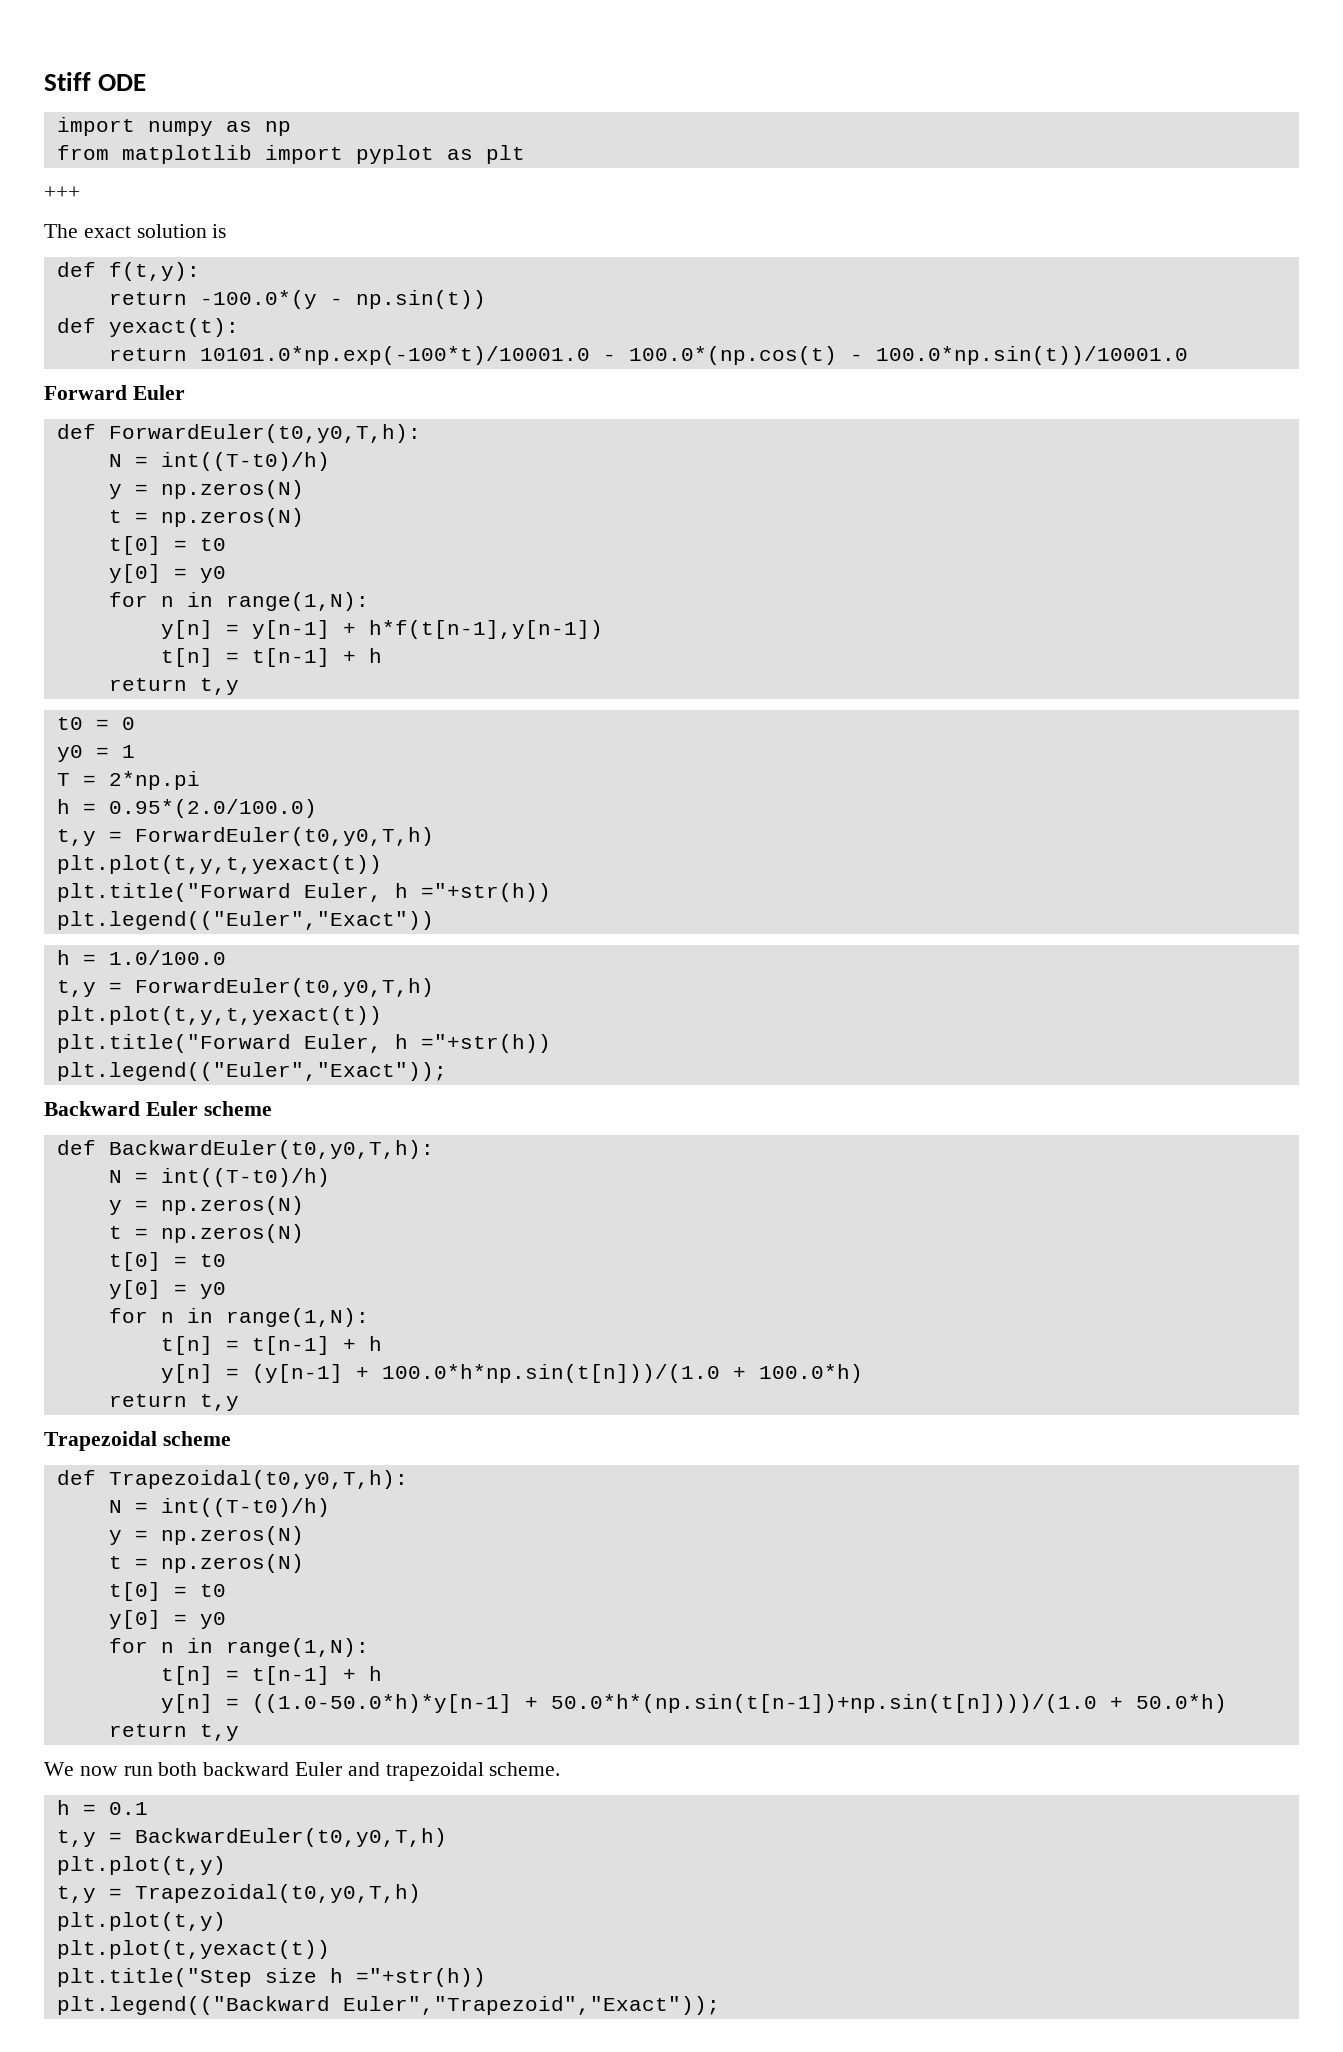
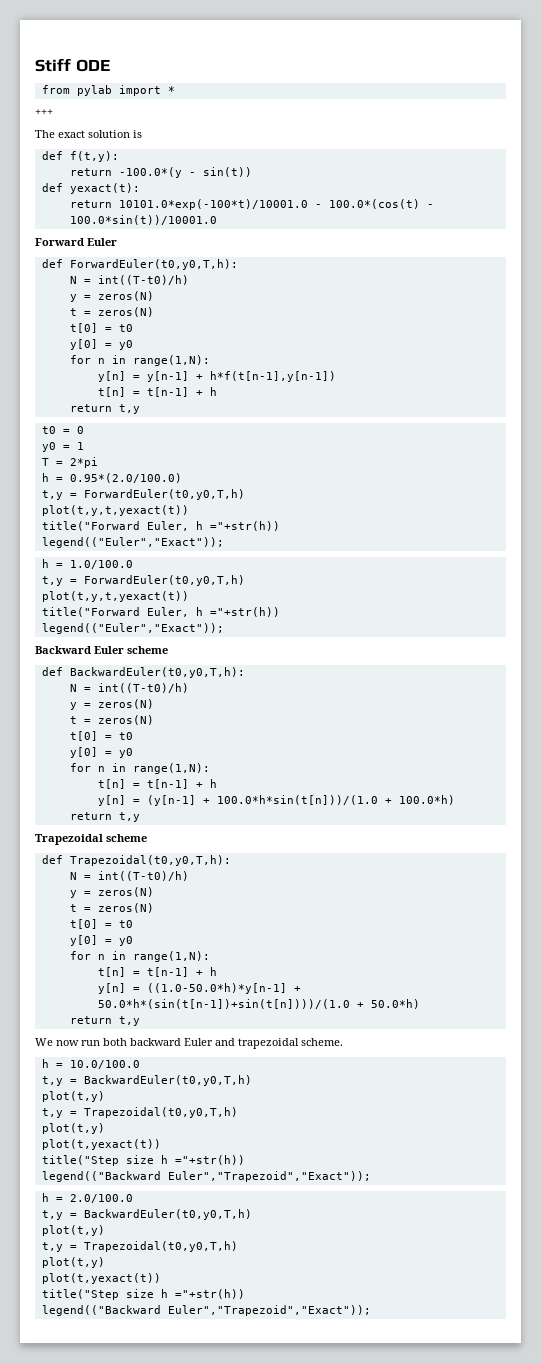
[56,117,291,136] [56,145,525,164] import numpy as np // from matplotlib import pyplot as plt -> [41,85,175,96] from pylab import *
[355,290,486,309] np.sin(t)) -> [202,167,252,177] sin(t))
[199,346,1188,365] 10101.0*np.exp(-100*t)/10001.0 - 100.0*(np.cos(t) - 100.0*np.sin(t))/10001.0 -> [118,199,434,210] [69,215,217,225] 10101.0*exp(-100*t)/10001.0 - 100.0*(cos(t) - 100.0*sin(t))/10001.0
[160,480,304,499] [108,508,304,527] np.zeros(N) // t = np.zeros(N) -> [97,291,154,301] [69,307,154,317] zeros(N) // t = zeros(N)
[108,771,200,790] 2*np.pi -> [69,457,98,468] 2*pi
[56,855,382,874] [56,883,551,902] [56,911,434,930] plt.plot(t,y,t,yexact(t)) // plt.title("Forward Euler, h ="+str(h)) // plt.legend(("Euler","Exact")) -> [41,505,189,516] [41,521,280,531] [41,537,224,548] plot(t,y,t,yexact(t)) // title("Forward Euler, h ="+str(h)) // legend(("Euler","Exact"));
[56,1006,382,1025] [56,1034,551,1053] [56,1062,447,1081] plt.plot(t,y,t,yexact(t)) // plt.title("Forward Euler, h ="+str(h)) // plt.legend(("Euler","Exact")); -> [41,591,189,602] [41,607,280,617] [41,623,224,634] plot(t,y,t,yexact(t)) // title("Forward Euler, h ="+str(h)) // legend(("Euler","Exact"));
[160,1196,304,1215] [108,1224,304,1243] np.zeros(N) // t = np.zeros(N) -> [97,699,154,709] [69,715,154,725] zeros(N) // t = zeros(N)
[381,1364,720,1383] 100.0*h*np.sin(t[n]))/(1.0 -> [216,795,378,805] 100.0*h*sin(t[n]))/(1.0
[160,1526,304,1545] [108,1554,304,1573] np.zeros(N) // t = np.zeros(N) -> [97,887,154,897] [69,903,154,913] zeros(N) // t = zeros(N)
[550,1694,1097,1713] 50.0*h*(np.sin(t[n-1])+np.sin(t[n])))/(1.0 -> [97,999,350,1009] 50.0*h*(sin(t[n-1])+sin(t[n])))/(1.0
[108,1802,148,1815] [56,1828,447,1847] [56,1856,226,1875] [56,1884,421,1903] [56,1912,226,1931] [56,1940,330,1959] [56,1968,486,1987] [56,1996,720,2015] 0.1 // t,y = BackwardEuler(t0,y0,T,h) // plt.plot(t,y) // t,y = Trapezoidal(t0,y0,T,h) // plt.plot(t,y) // plt.plot(t,yexact(t)) // plt.title("Step size h ="+str(h)) // plt.legend(("Backward Euler","Trapezoid","Exact")); -> [69,1060,140,1069] [41,1075,252,1086] [41,1091,105,1102] [41,1107,238,1118] [41,1123,105,1134] [41,1139,161,1150] [41,1155,245,1166] [41,1171,371,1182] [41,1193,133,1203] [41,1209,252,1220] [41,1225,105,1236] [41,1241,238,1252] [41,1257,105,1268] [41,1273,161,1284] [41,1289,245,1300] [41,1305,371,1316] 10.0/100.0 // t,y = BackwardEuler(t0,y0,T,h) // plot(t,y) // t,y = Trapezoidal(t0,y0,T,h) // plot(t,y) // plot(t,yexact(t)) // title("Step size h ="+str(h)) // legend(("Backward Euler","Trapezoid","Exact")); // h = 2.0/100.0 // t,y = BackwardEuler(t0,y0,T,h) // plot(t,y) // t,y = Trapezoidal(t0,y0,T,h) // plot(t,y) // plot(t,yexact(t)) // title("Step size h ="+str(h)) // legend(("Backward Euler","Trapezoid","Exact"));

